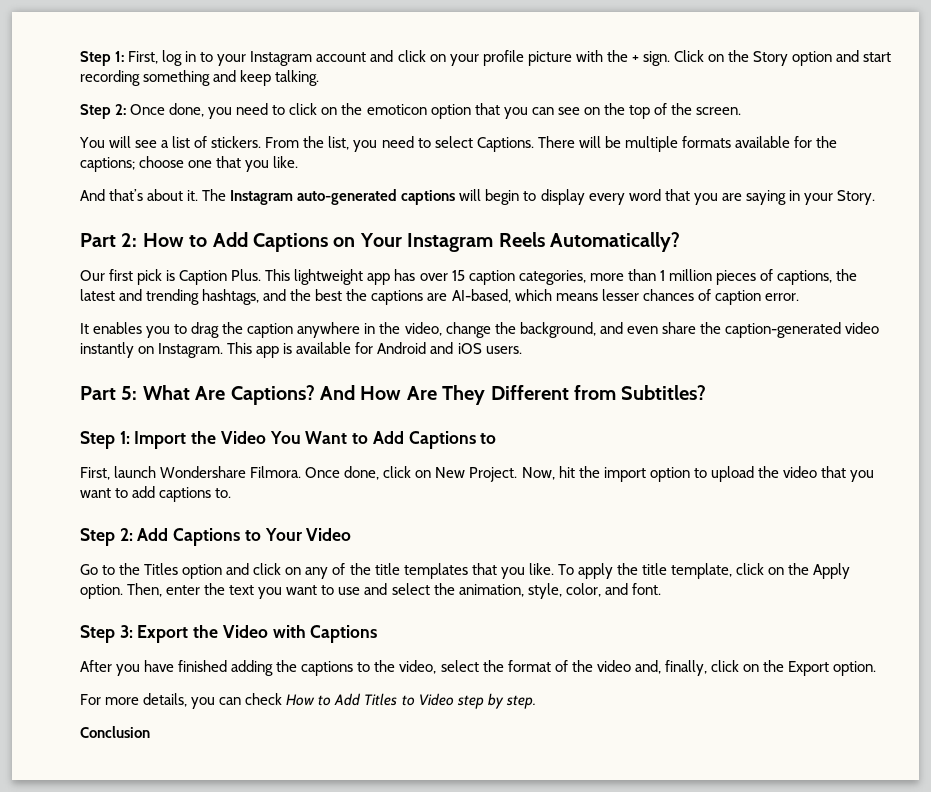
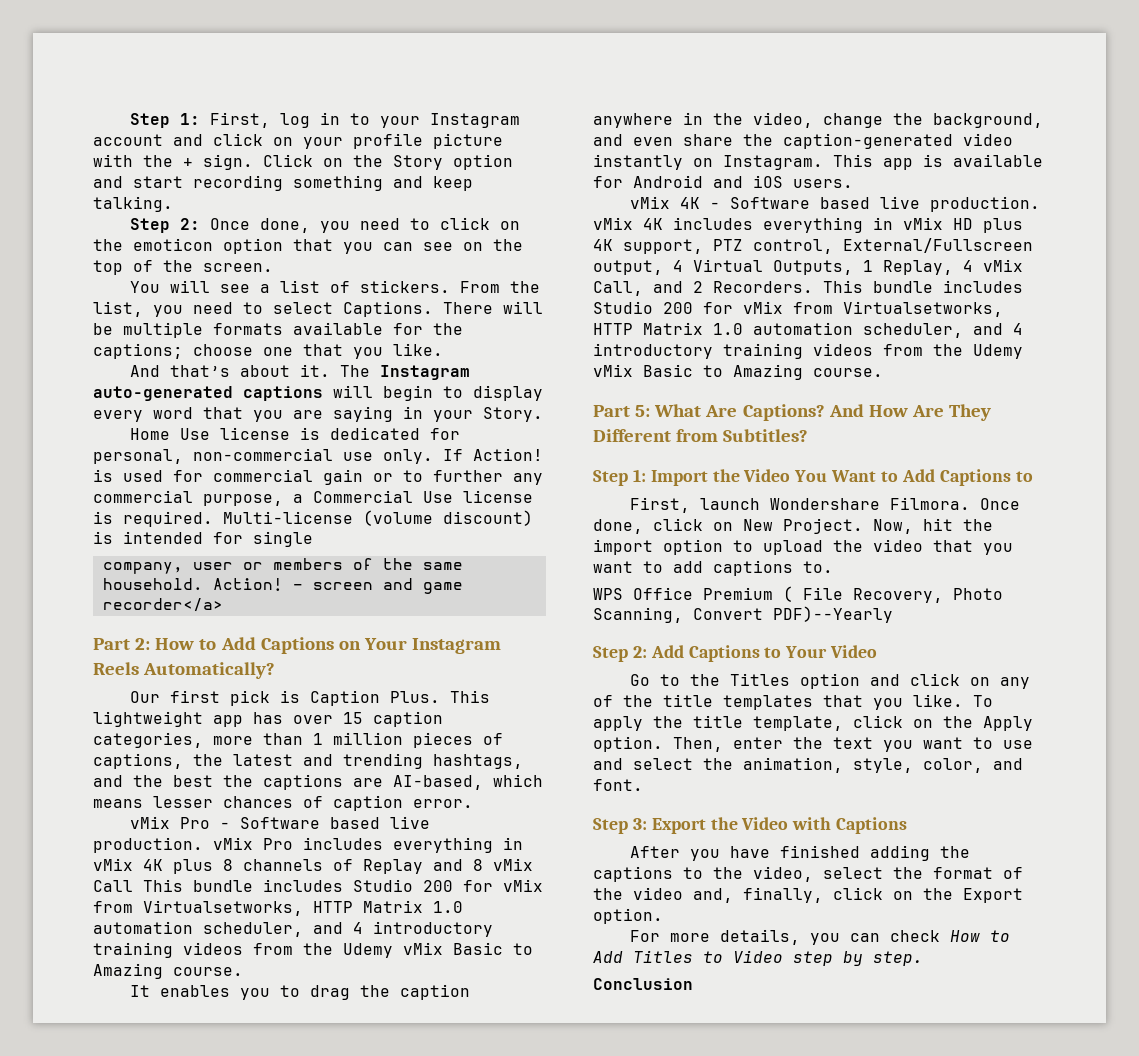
(875, 197) none -> [129,427,460,440] [93,448,543,464] [93,469,543,485] [93,490,533,506] [93,510,533,527] [93,531,313,547] [102,558,463,574] [102,578,463,594] [102,598,223,612] // Home Use license is dedicated for personal, non-commercial use only. If Action! is used for commercial gain or to further any commercial purpose, a Commercial Use license is required. Multi-license (volume discount) is intended for single // company, user or members of the same household. Action! - screen and game recorder</a>
(799, 297) none -> [129,816,430,829] [93,837,523,853] [93,858,533,874] [93,879,543,892] [93,900,463,916] [93,921,493,937] [93,942,533,958] [93,963,243,979] // vMix Pro - Software based live production. vMix Pro includes everything in vMix 4K plus 8 channels of Replay and 8 vMix Call This bundle includes Studio 200 for vMix from Virtualsetworks, HTTP Matrix 1.0 automation scheduler, and 4 introductory training videos from the Udemy vMix Basic to Amazing course.
(522, 350) none -> [629,196,1040,212] [593,217,1023,233] [593,238,1033,254] [593,259,1023,275] [593,280,1023,296] [593,301,1003,317] [593,322,1023,338] [593,343,1023,359] [593,364,883,380] // vMix 4K - Software based live production. vMix 4K includes everything in vMix HD plus 4K support, PTZ control, External/Fullscreen output, 4 Virtual Outputs, 1 Replay, 4 vMix Call, and 2 Recorders. This bundle includes Studio 200 for vMix from Virtualsetworks, HTTP Matrix 1.0 automation scheduler, and 4 introductory training videos from the Udemy vMix Basic to Amazing course.
(232, 493) none -> [593,586,1003,603] [593,606,893,623] // WPS Office Premium ( File Recovery, Photo Scanning, Convert PDF)--Yearly

